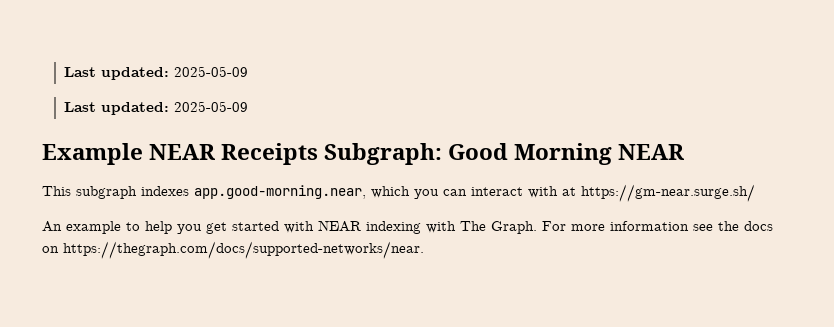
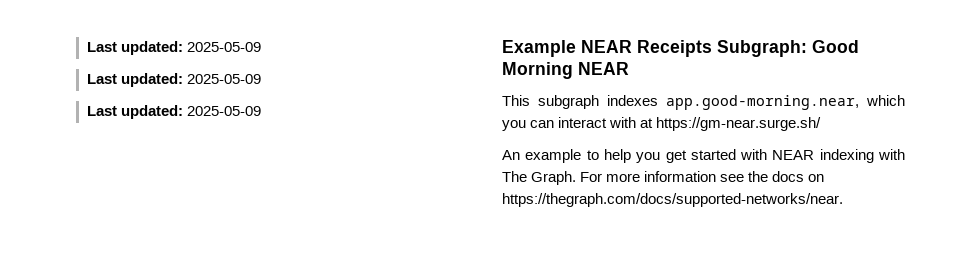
[64,66,249,80] [64,101,249,115] Last updated: 2025-05-09 // Last updated: 2025-05-09 -> [86,41,261,55] [86,73,261,87] [86,105,261,119] Last updated: 2025-05-09 // Last updated: 2025-05-09 // Last updated: 2025-05-09

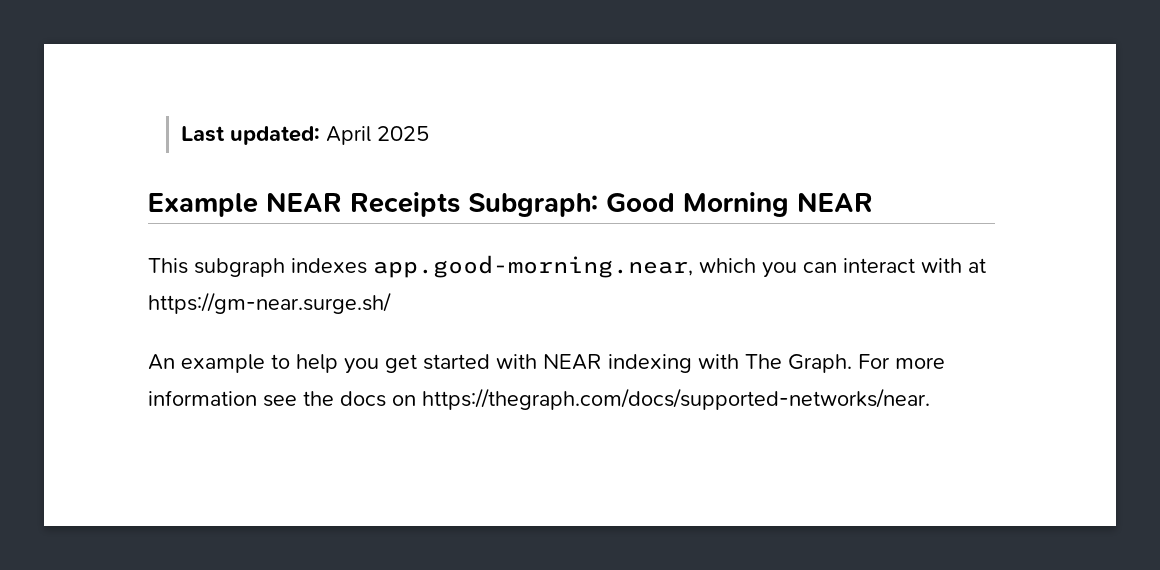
[86,41,261,55] [86,73,261,87] [86,105,261,119] Last updated: 2025-05-09 // Last updated: 2025-05-09 // Last updated: 2025-05-09 -> [181,126,430,145] Last updated: April 2025

